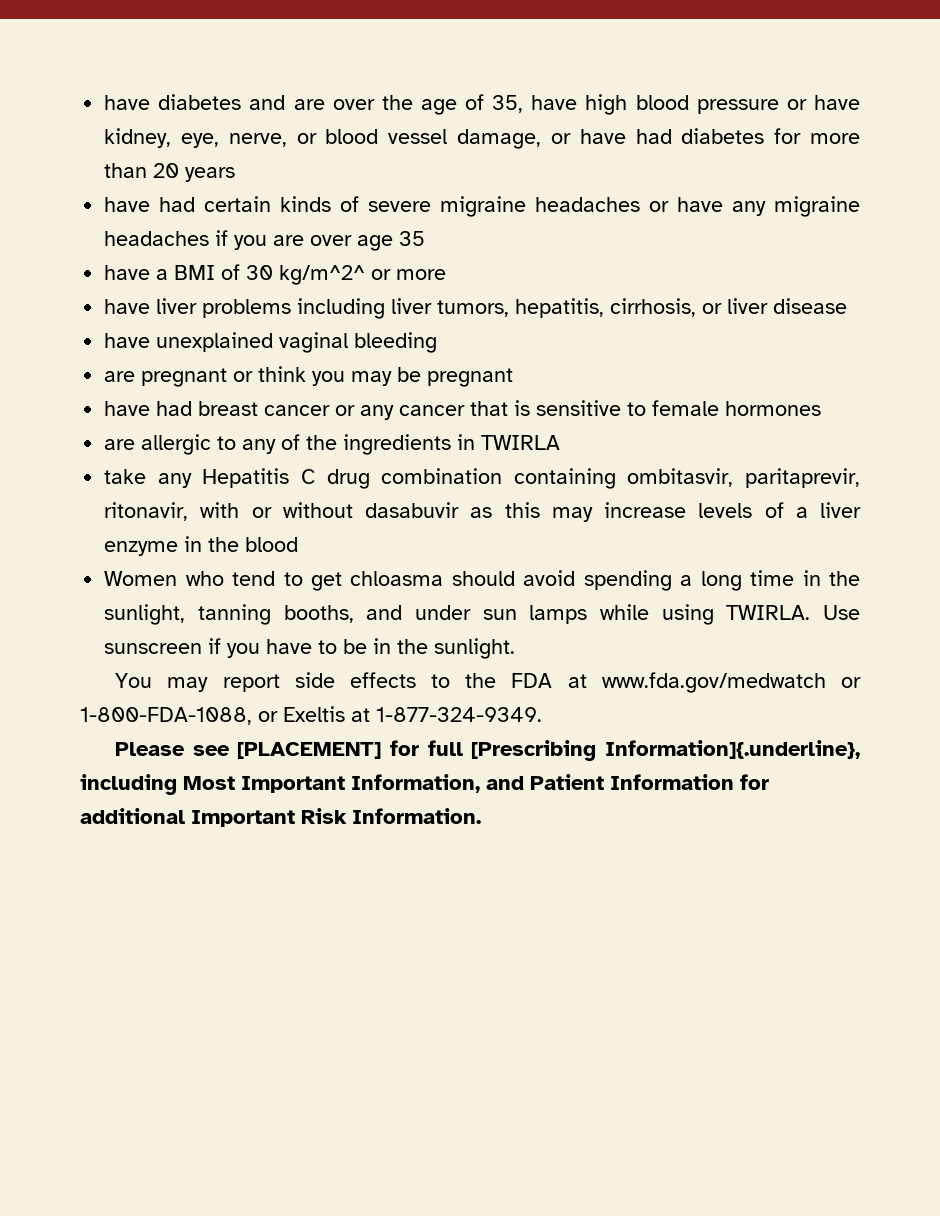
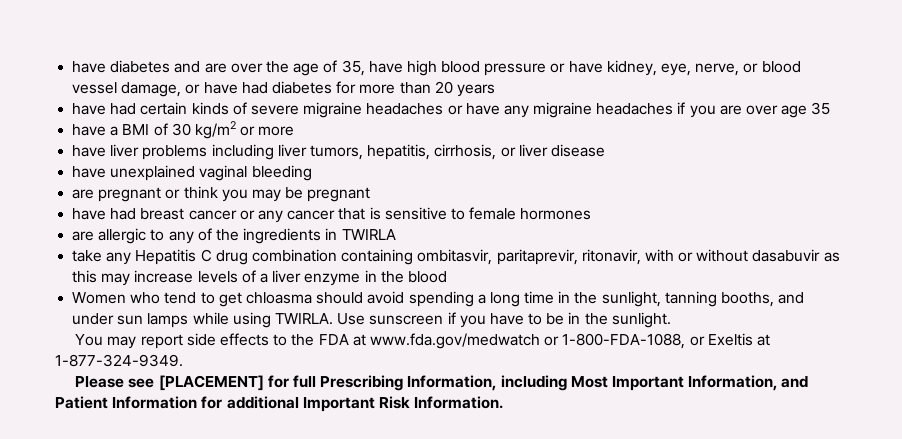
[279,265,366,285] kg/m^2^ -> [194,121,236,139] kg/m2
[471,740,860,761] [Prescribing Information]{.underline}, -> [320,375,497,391] Prescribing Information,

